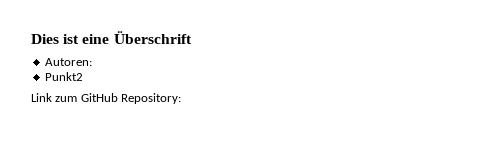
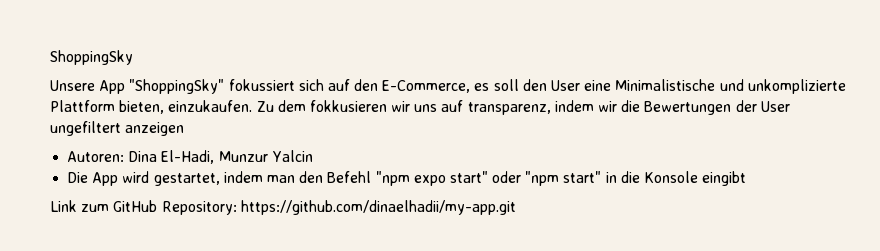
[31,31,192,44] [44,58,92,66] [44,72,83,81] Dies ist eine Überschrift // Autoren: // Punkt2 -> [50,50,133,65] [50,79,846,94] [50,100,790,115] [50,121,185,136] [67,150,313,164] [67,171,747,186] ShoppingSky // Unsere App "ShoppingSky" fokussiert sich auf den E-Commerce, es soll den User eine Minimalistische und unkomplizierte Plattform bieten, einzukaufen. Zu dem fokkusieren wir uns auf transparenz, indem wir die Bewertungen der User ungefiltert anzeigen // Autoren: Dina El-Hadi, Munzur Yalcin // Die App wird gestartet, indem man den Befehl "npm expo start" oder "npm start" in die Konsole eingibt
(182, 98) none -> [240,200,516,215] https://github.com/dinaelhadii/my-app.git

